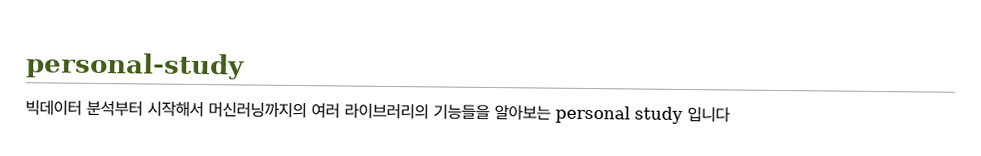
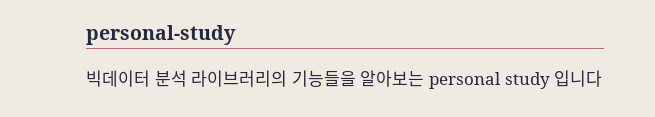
[86,99,340,119] 분석부터 시작해서 머신러닝까지의 여러 -> [154,70,187,87] 분석

